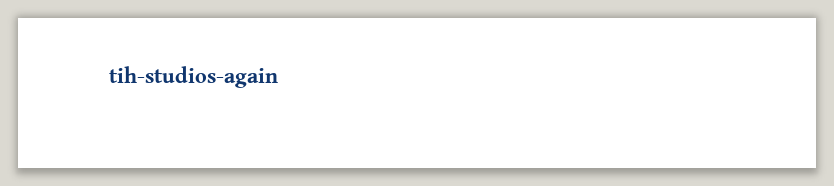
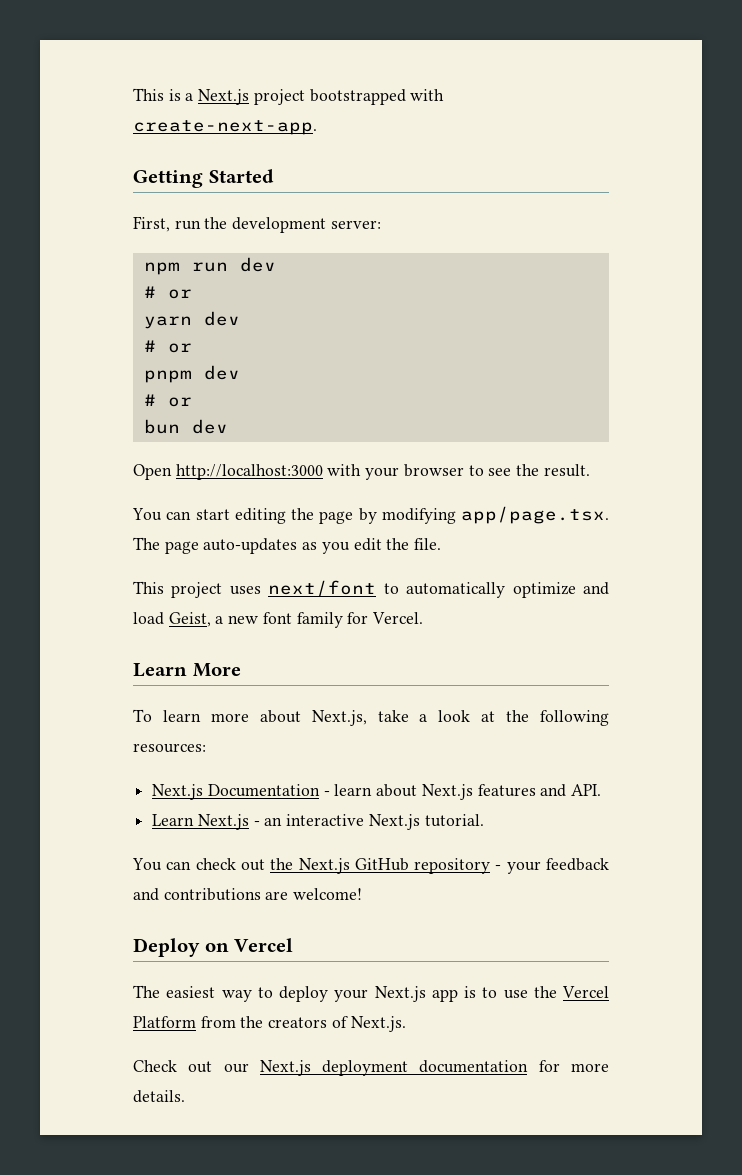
[109,66,278,88] tih-studios-again -> [133,88,445,105] [133,120,317,135] [133,169,274,188] [133,216,381,233] [143,257,276,275] [143,286,192,299] [143,311,240,329] [143,340,192,353] [143,365,240,383] [143,394,192,407] [143,419,228,434] [133,464,590,480] [132,506,609,524] [133,537,442,554] [133,580,609,598] [133,612,424,628] [133,663,241,677] [133,709,609,726] [133,743,206,753] [152,784,602,800] [152,814,484,830] [132,858,609,874] [133,888,363,901] [133,938,294,957] [133,985,609,1002] [133,1016,406,1032] [133,1060,609,1076] [133,1090,185,1103] This is a Next.js project bootstrapped with create-next-app. // Getting Started // First, run the development server: // npm run dev // # or // yarn dev // # or // pnpm dev // # or // bun dev // Open http://localhost:3000 with your browser to see the result. // You can start editing the page by modifying app/page.tsx. The page auto-updates as you edit the file. // This project uses next/font to automatically optimize and load Geist, a new font family for Vercel. // Learn More // To learn more about Next.js, take a look at the following resources: // Next.js Documentation - learn about Next.js features and API. // Learn Next.js - an interactive Next.js tutorial. // You can check out the Next.js GitHub repository - your feedback and contributions are welcome! // Deploy on Vercel // The easiest way to deploy your Next.js app is to use the Vercel Platform from the creators of Next.js. // Check out our Next.js deployment documentation for more details.

